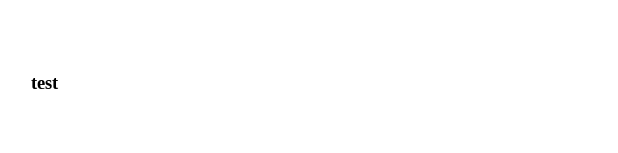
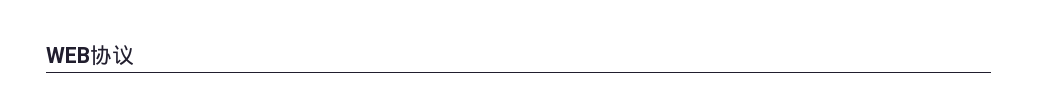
[31,78,59,89] test -> [46,45,134,66] WEB协议

